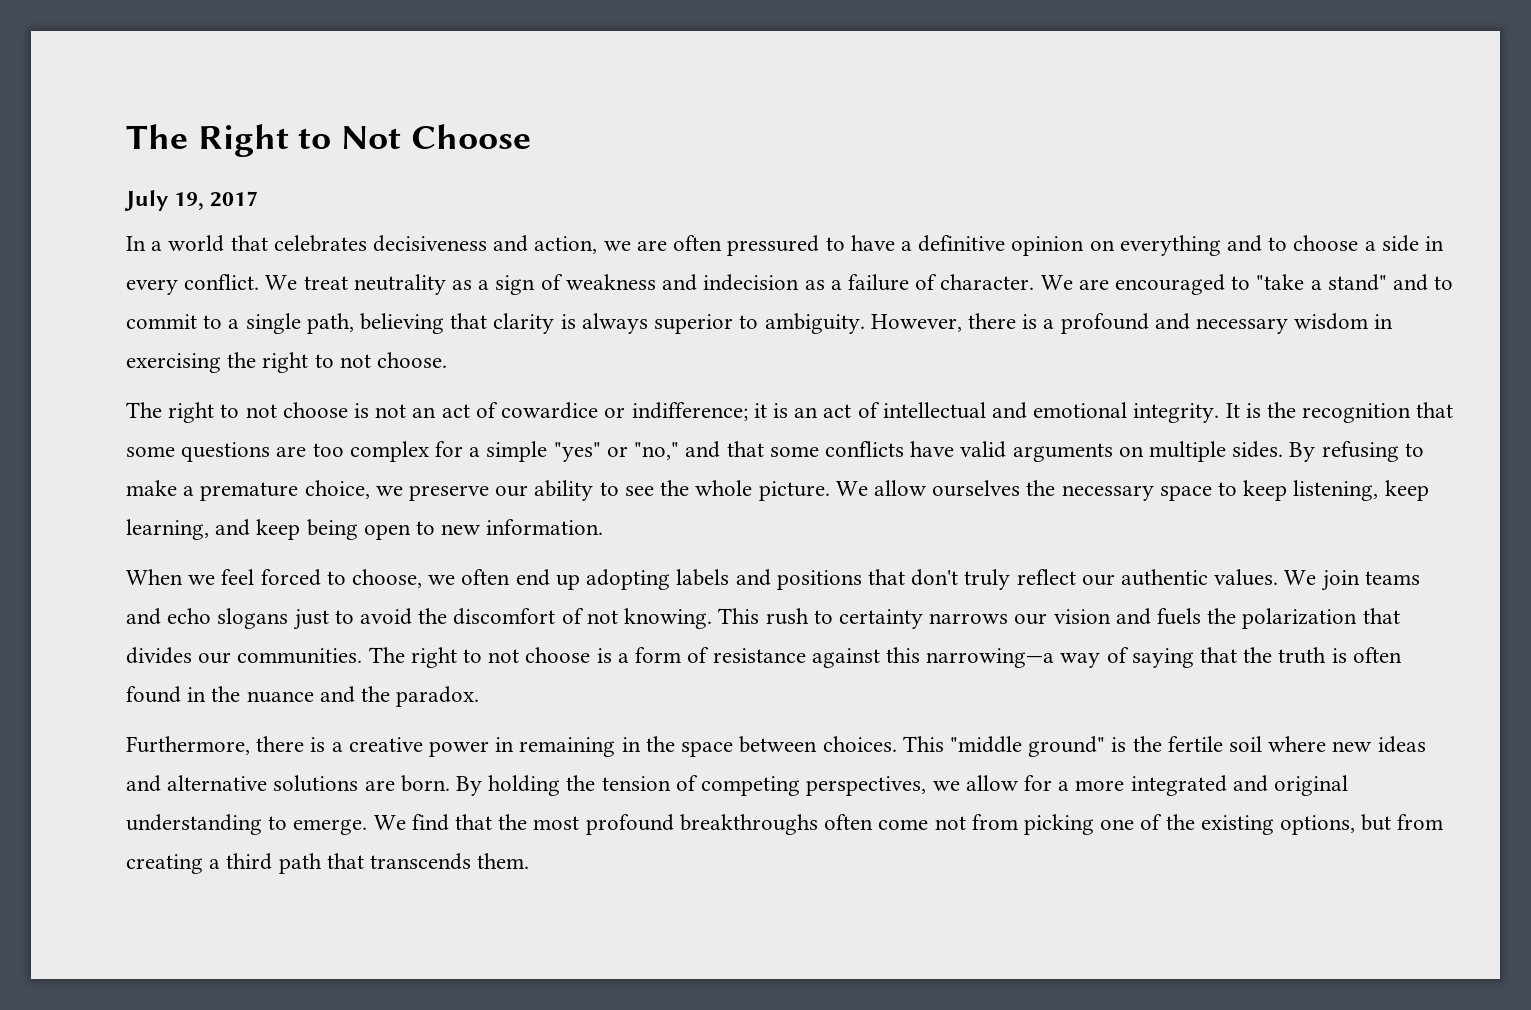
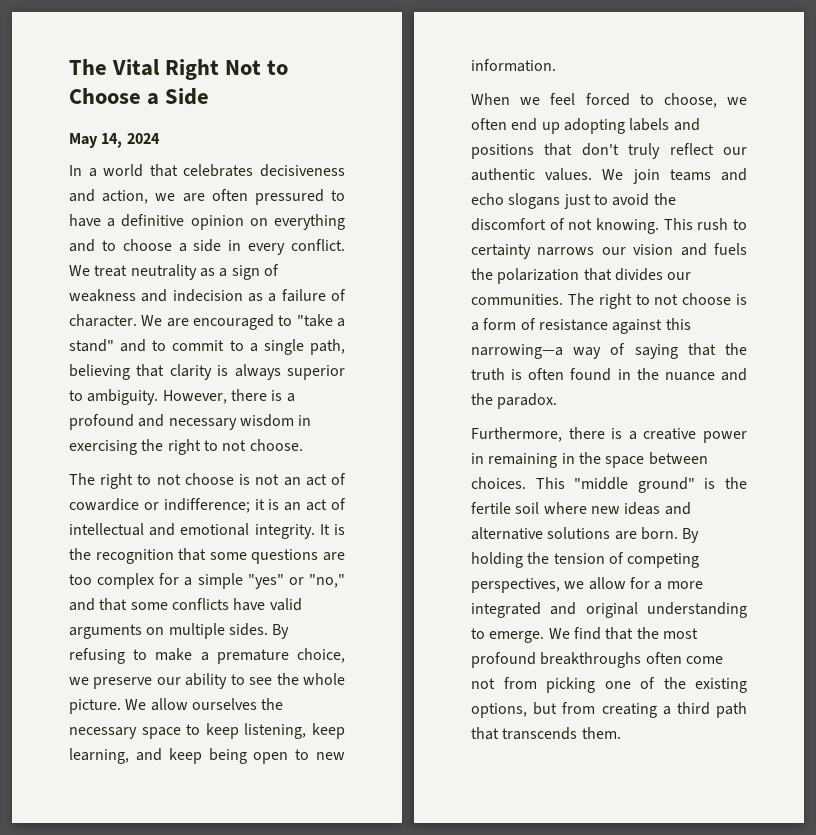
[126,124,531,157] [124,190,259,211] The Right to Not Choose // July 19, 2017 -> [69,59,289,80] [69,88,210,105] [69,133,160,148] The Vital Right Not to Choose a Side // May 14, 2024

